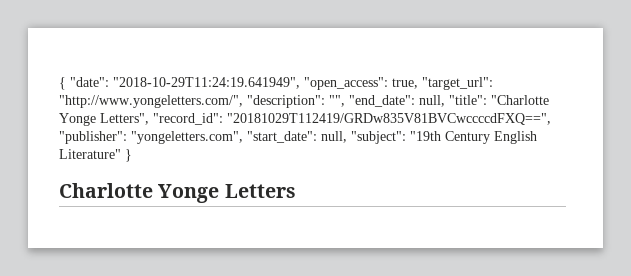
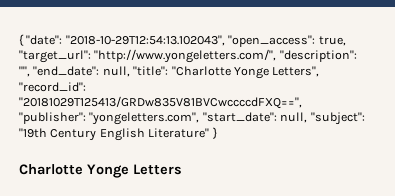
[113,77,300,89] "2018-10-29T11:24:19.641949", -> [65,35,225,46] "2018-10-29T12:54:13.102043",
[227,113,551,125] "20181029T112419/GRDw835V81BVCwccccdFXQ==", -> [19,96,302,109] "20181029T125413/GRDw835V81BVCwccccdFXQ==",

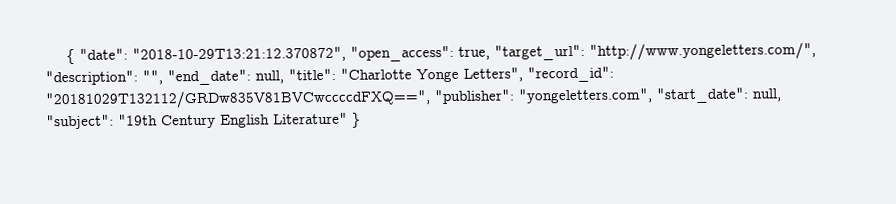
[65,35,225,46] "2018-10-29T12:54:13.102043", -> [132,46,347,63] "2018-10-29T13:21:12.370872",
[19,96,302,109] "20181029T125413/GRDw835V81BVCwccccdFXQ==", -> [45,89,431,110] "20181029T132112/GRDw835V81BVCwccccdFXQ==",
[19,164,182,178] // Charlotte Yonge Letters -> (361, 120) none

